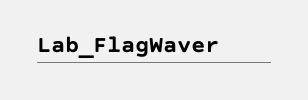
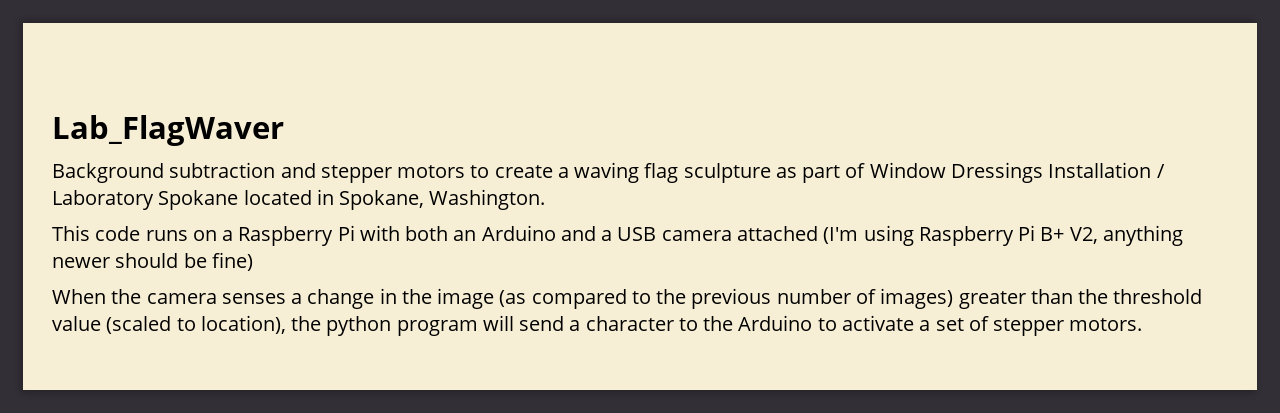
(219, 47) none -> [52,162,1165,183] [52,189,546,210] [52,225,1183,246] [52,252,253,271] [52,288,1203,309] [52,315,1143,336] // Background subtraction and stepper motors to create a waving flag sculpture as part of Window Dressings Installation / Laboratory Spokane located in Spokane, Washington. // This code runs on a Raspberry Pi with both an Arduino and a USB camera attached (I'm using Raspberry Pi B+ V2, anything newer should be fine) // When the camera senses a change in the image (as compared to the previous number of images) greater than the threshold value (scaled to location), the python program will send a character to the Arduino to activate a set of stepper motors.

